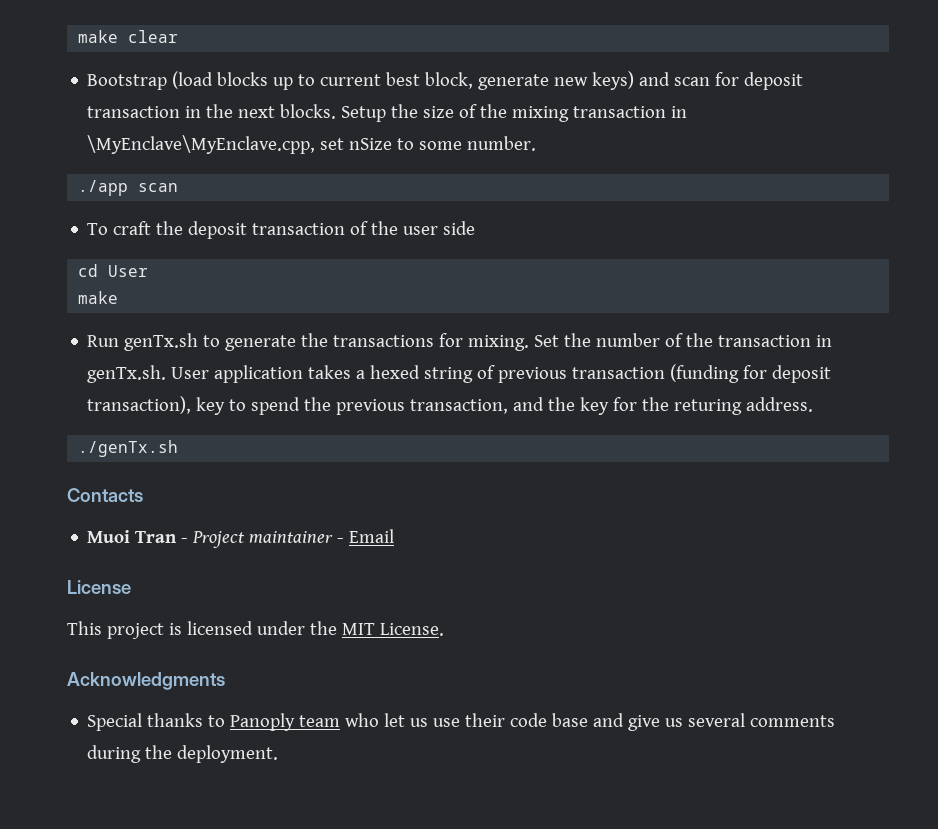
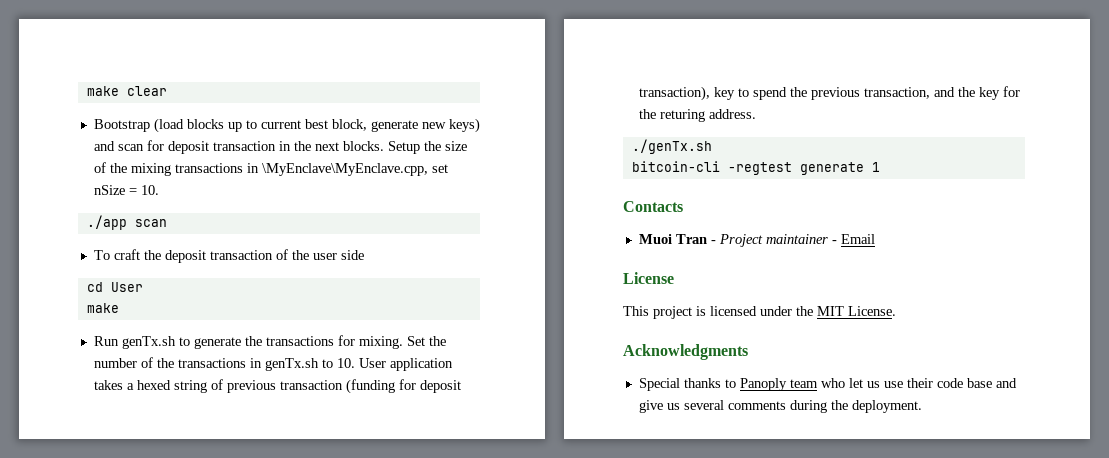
[573,106,667,118] transaction -> [174,163,243,173] transactions
[397,136,537,151] to some number. -> [128,185,159,195] = 10.
[718,335,833,347] [87,365,167,383] transaction in genTx.sh. -> [177,358,355,371] transactions in genTx.sh to 10.
(179, 448) none -> [631,161,880,175] // bitcoin-cli -regtest generate 1

